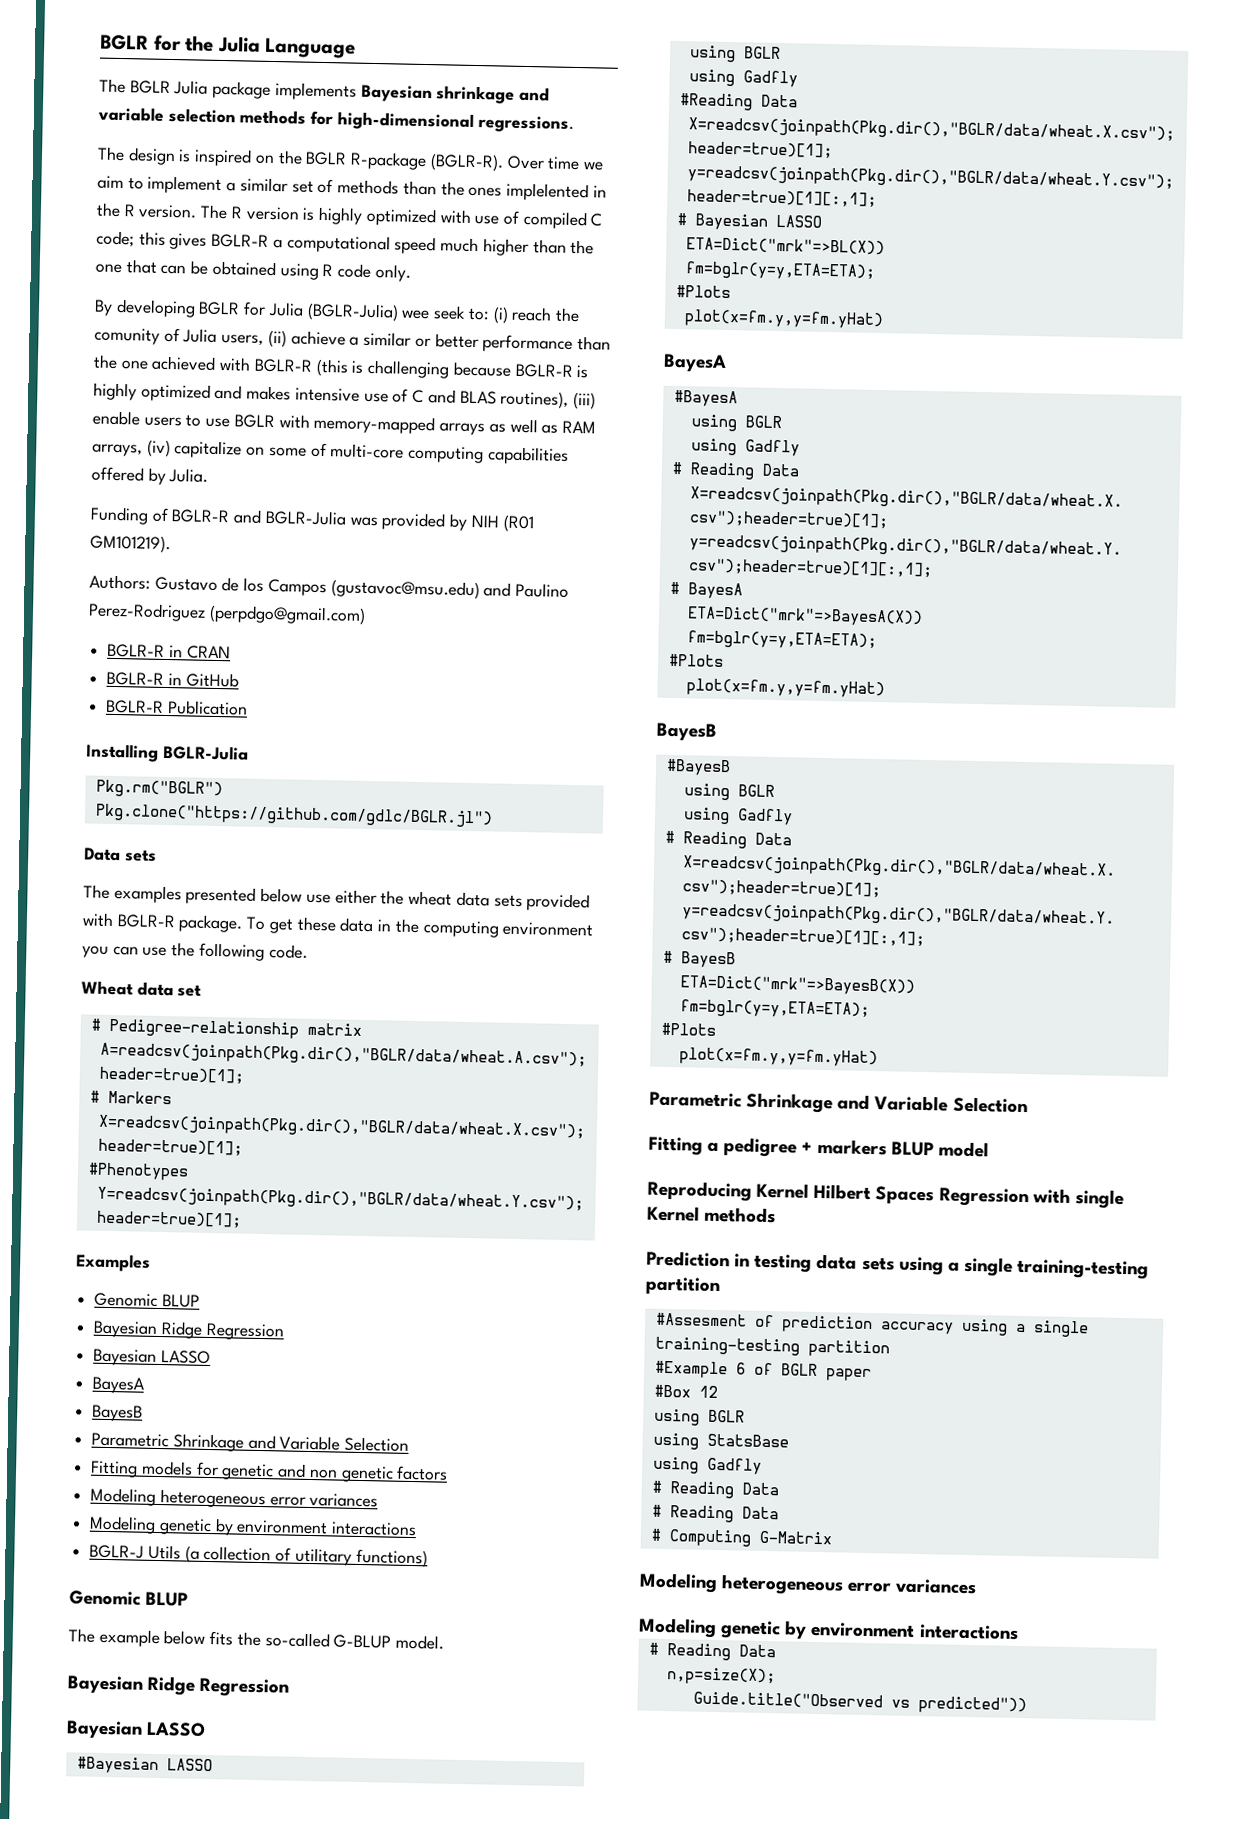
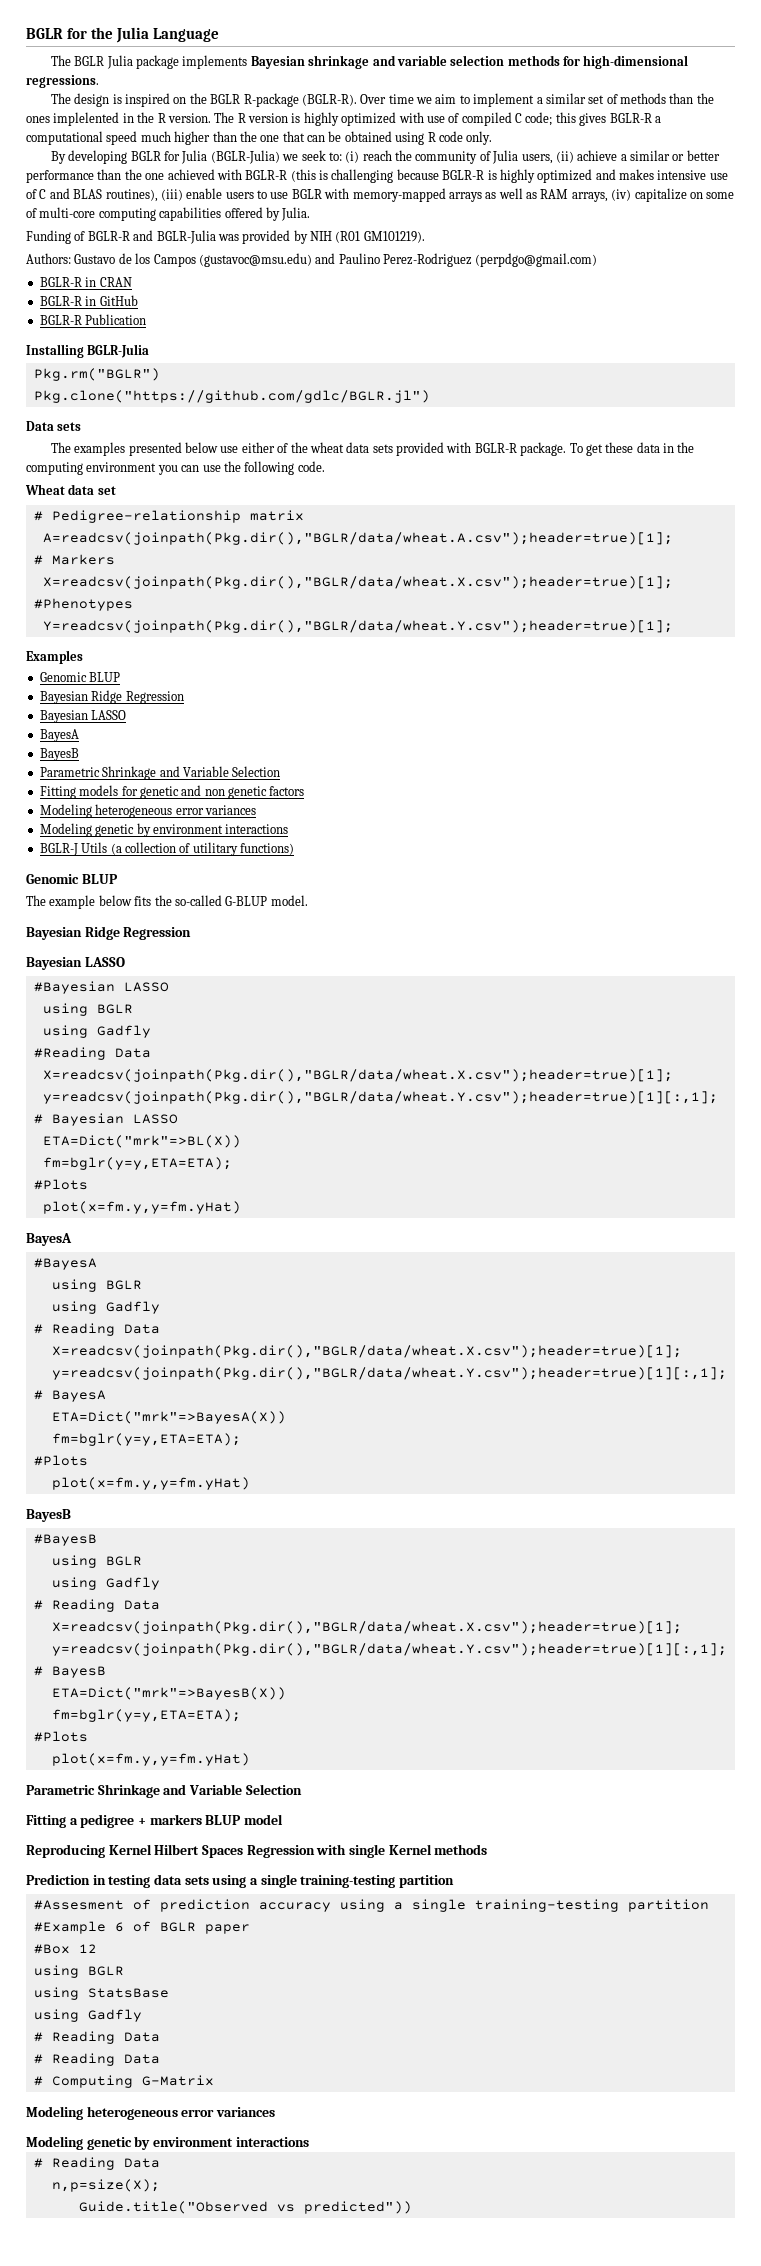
[401,309,431,320] wee -> [282,154,299,161] we
[94,327,160,345] comunity -> [415,151,478,164] community
(377, 897) none -> [277,443,289,453] of

